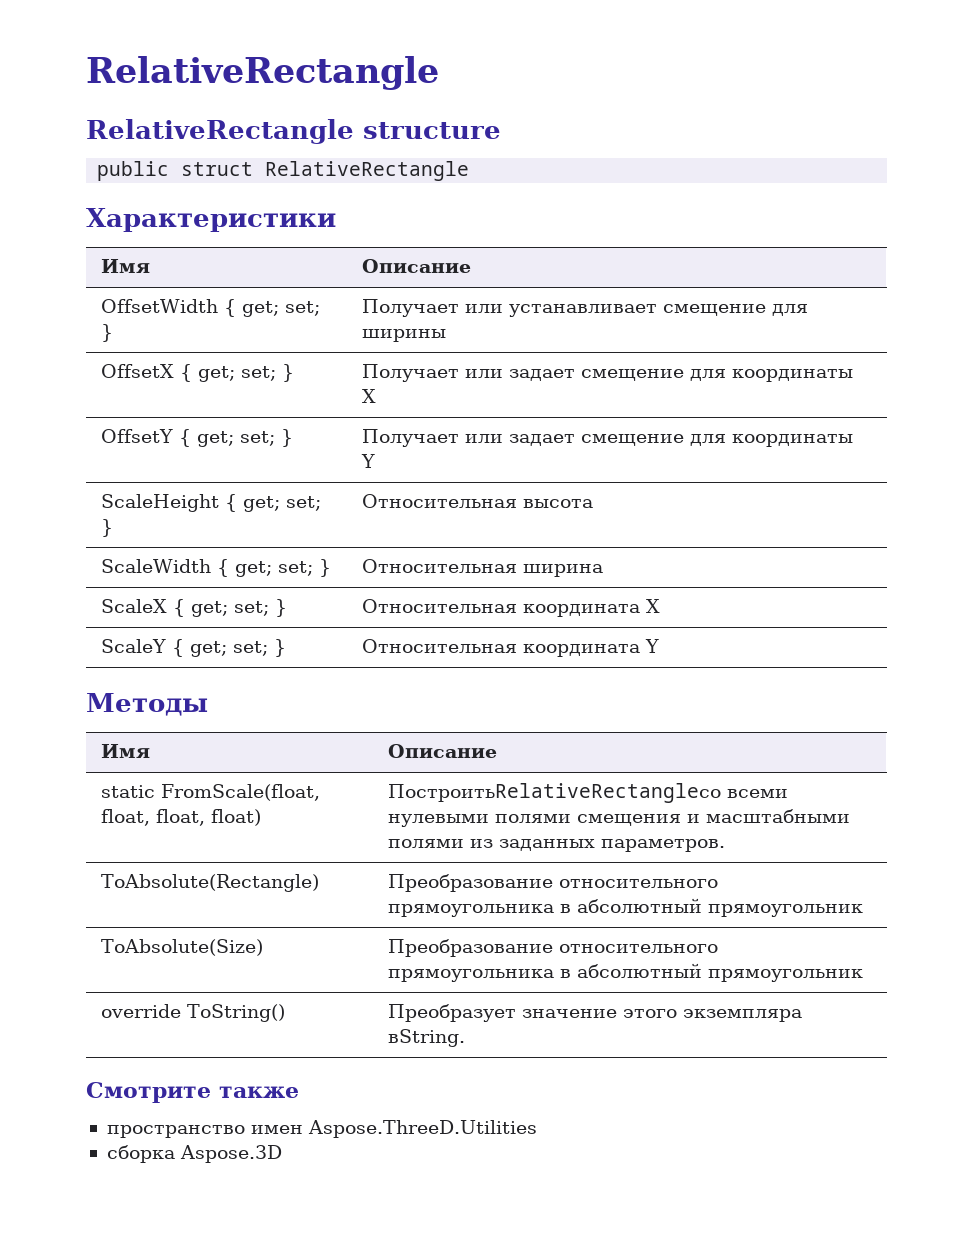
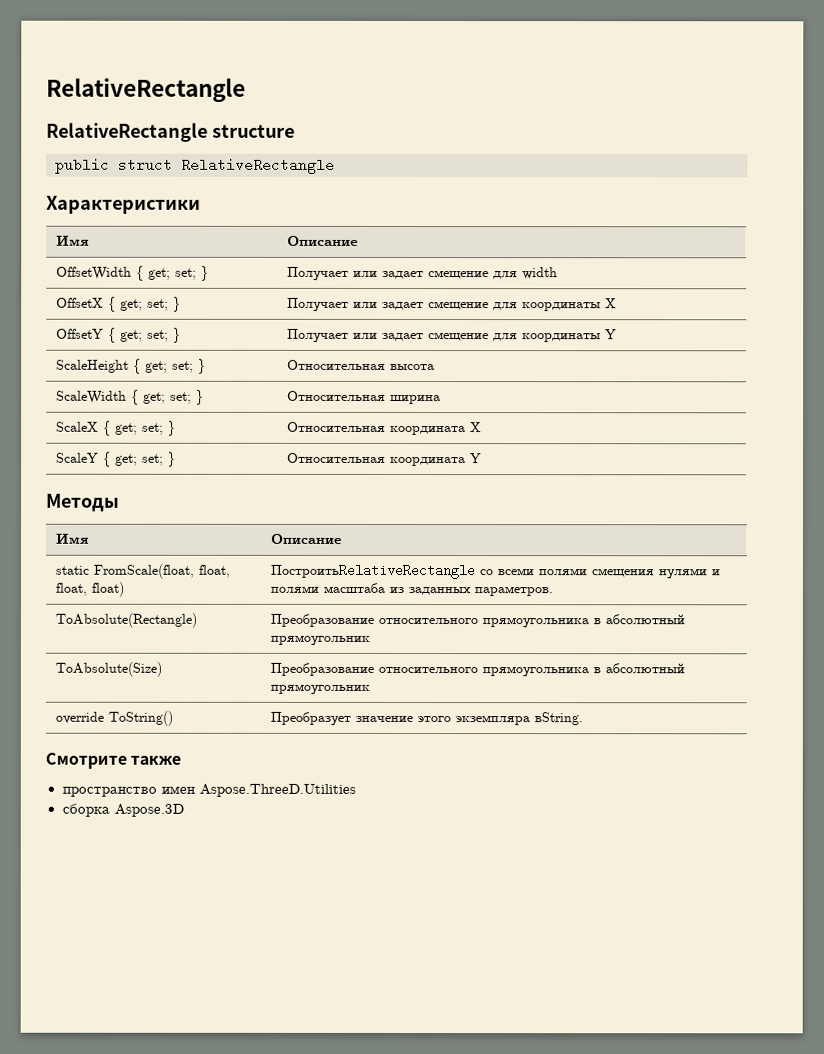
[509,304,809,317] [362,329,447,342] устанавливает смещение для ширины -> [382,267,559,280] задает смещение для width
[388,783,789,803] [388,809,851,827] [388,839,465,848] ПостроитьRelativeRectangleсо всеми нулевыми полями смещения и масштабными полями -> [270,563,721,580] [270,582,386,593] ПостроитьRelativeRectangle со всеми полями смещения нулями и полями масштаба

